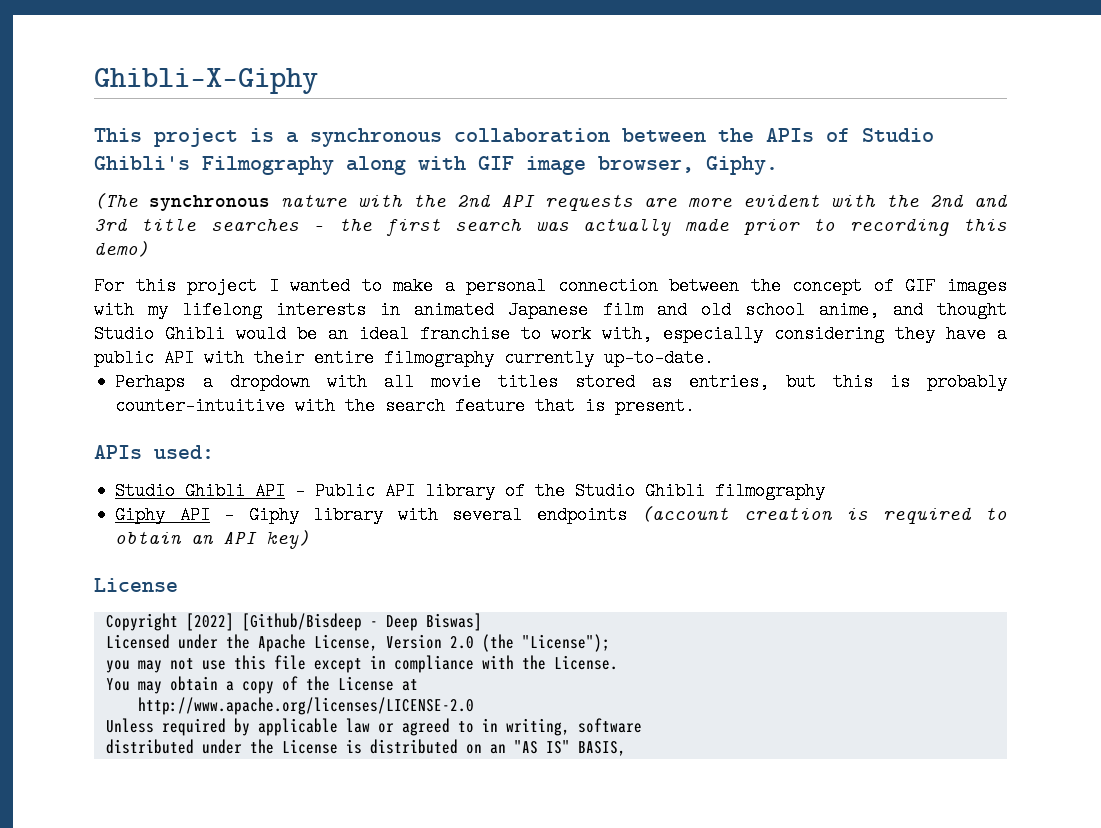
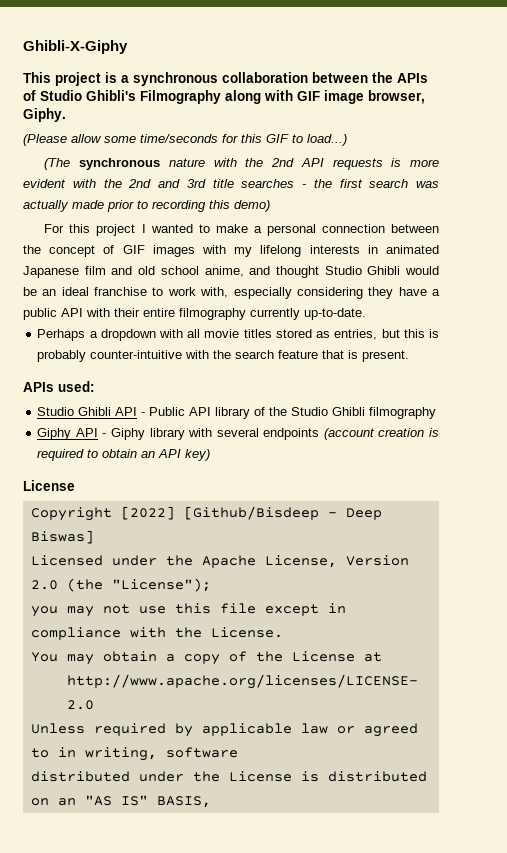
(778, 165) none -> [23,134,347,146] // (Please allow some time/seconds for this GIF to load...)
[644,198,677,207] are -> [391,158,402,167] is

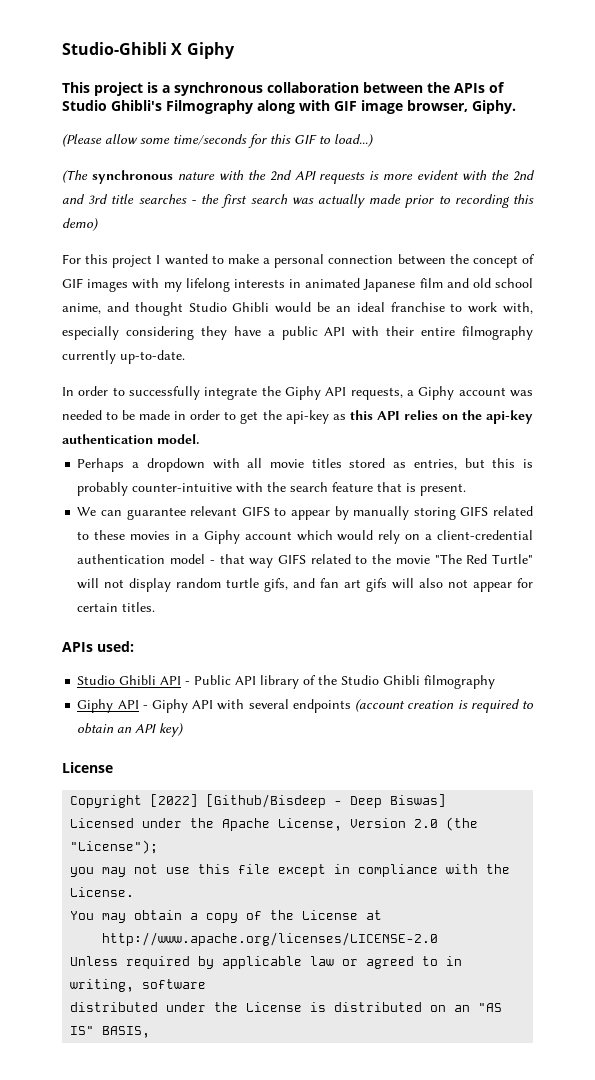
[23,40,128,54] Ghibli-X-Giphy -> [62,42,235,59] Studio-Ghibli X Giphy
(366, 314) none -> [62,386,533,400] [62,410,533,424] [62,434,199,444] // In order to successfully integrate the Giphy API requests, a Giphy account was needed to be made in order to get the api-key as this API relies on the api-key authentication model.
(410, 356) none -> [77,506,534,520] [77,530,533,544] [77,554,534,568] [77,578,534,592] [77,602,156,612] // We can guarantee relevant GIFS to appear by manually storing GIFS related to these movies in a Giphy account which would rely on a client-credential authentication model - that way GIFS related to the movie "The Red Turtle" will not display random turtle gifs, and fan art gifs will also not appear for certain titles.
[149,428,185,440] library -> [192,700,214,709] API

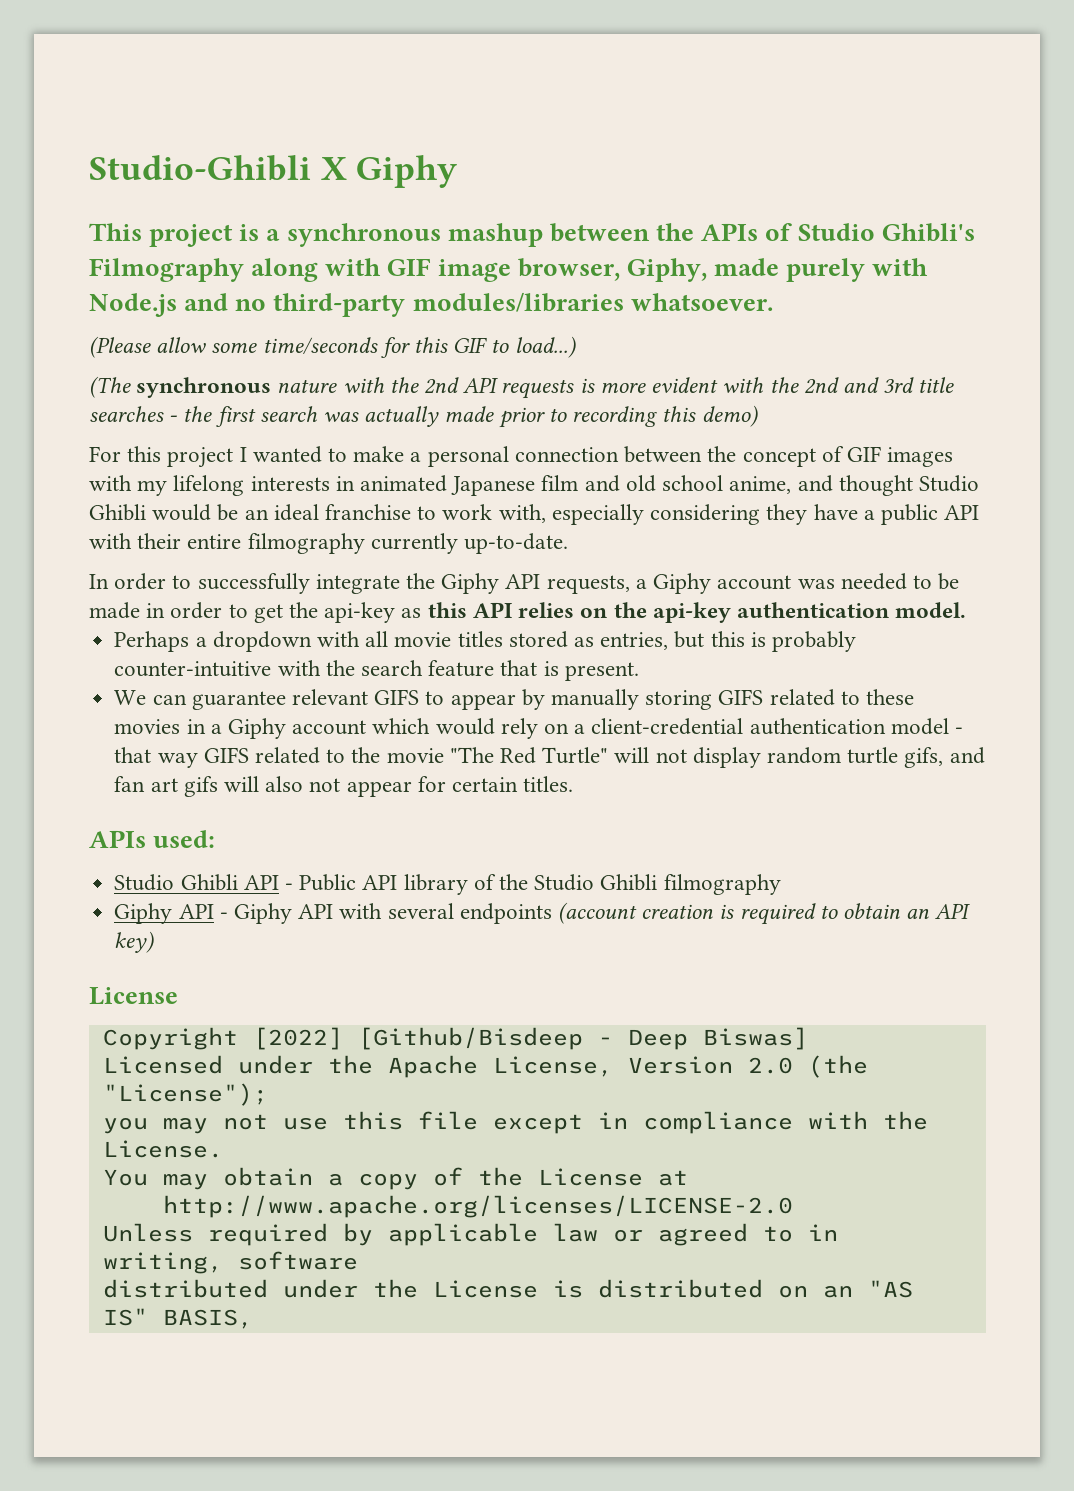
[267,82,359,93] collaboration -> [447,223,543,247] mashup
[472,100,516,114] Giphy. -> [626,258,929,282] [89,292,773,317] Giphy, made purely with Node.js and no third-party modules/libraries whatsoever.

